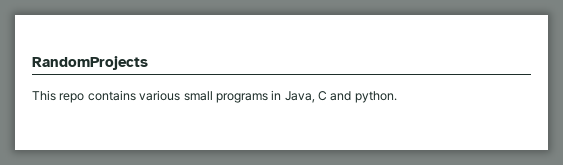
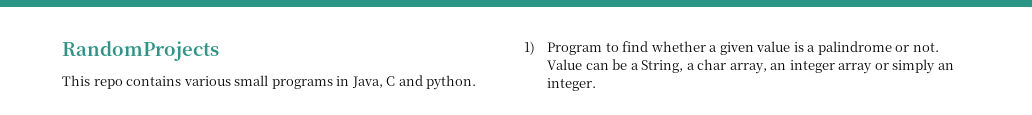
(397, 97) none -> [524,41,939,55] [547,59,954,74] [547,78,597,91] // 1) Program to find whether a given value is a palindrome or not. Value can be a String, a char array, an integer array or simply an integer.

